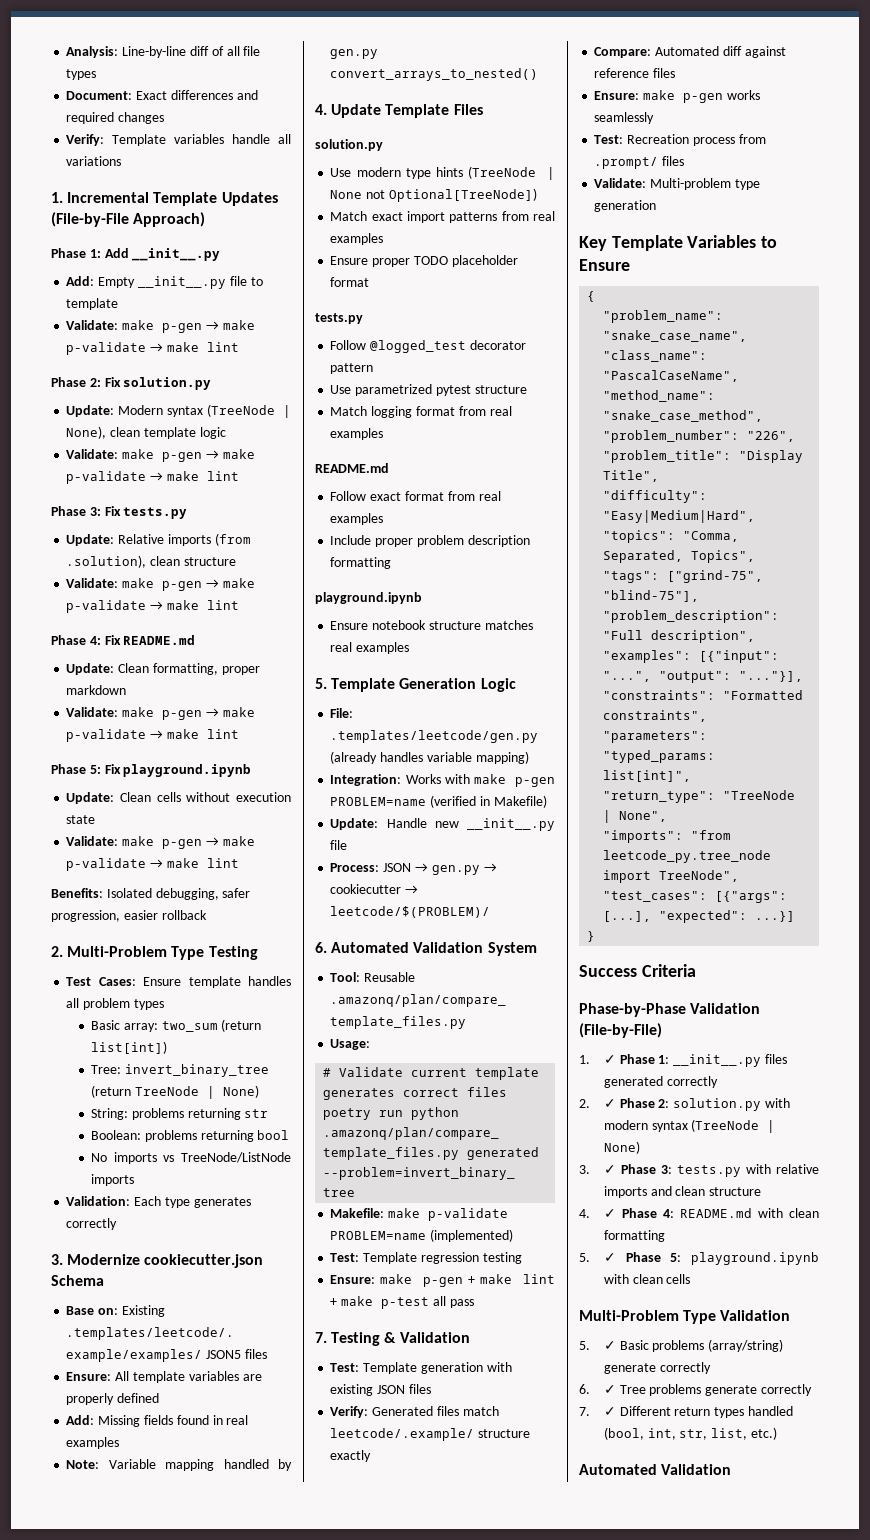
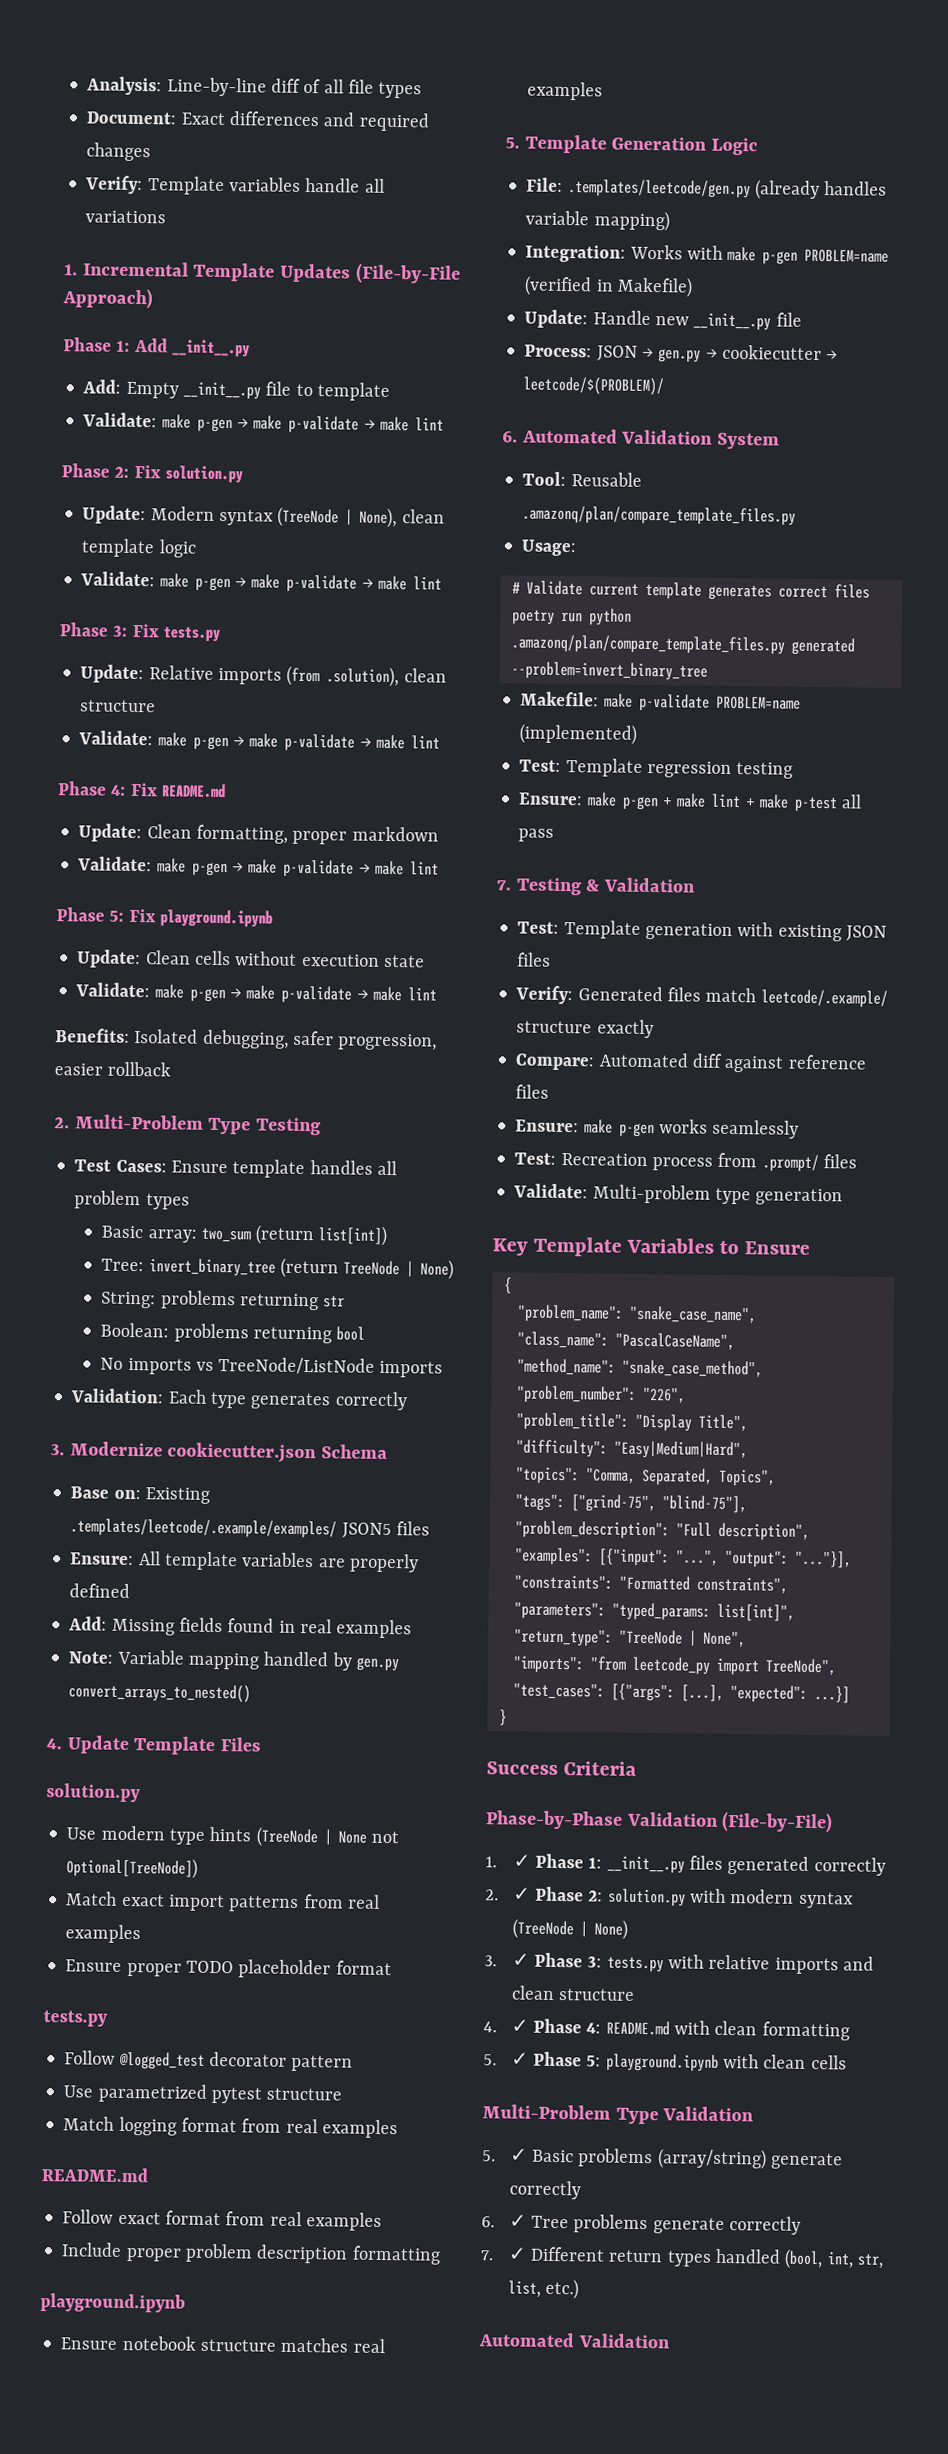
[603,850,772,863] leetcode_py.tree_node -> [631,1656,710,1675] leetcode_py

